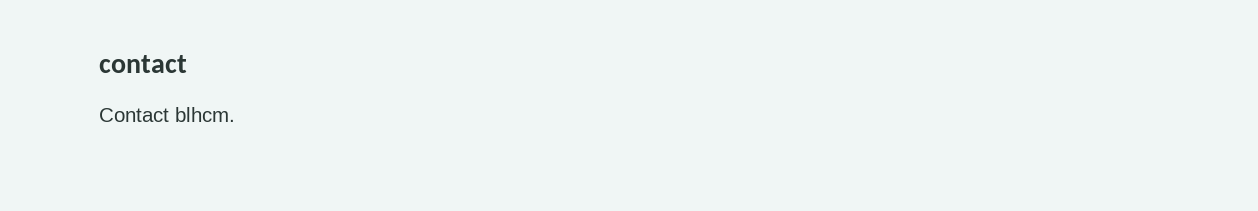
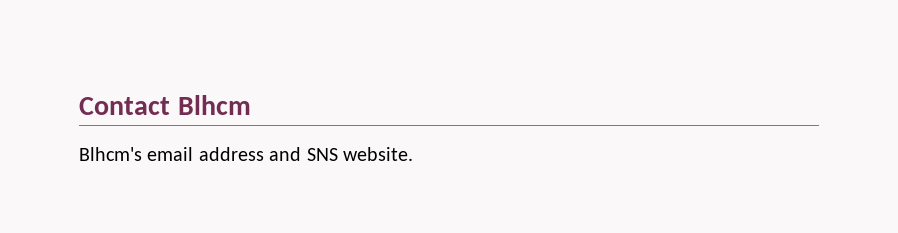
[99,55,187,73] [99,107,235,122] contact // Contact blhcm. -> [79,95,251,115] [79,147,413,161] Contact Blhcm // Blhcm's email address and SNS website.

